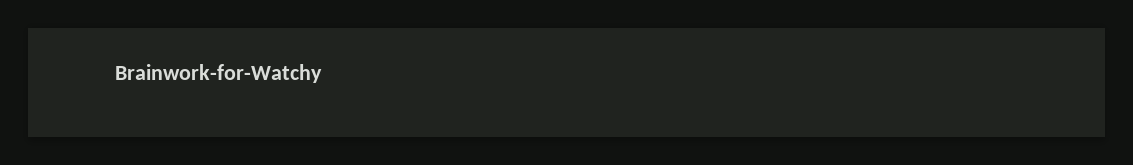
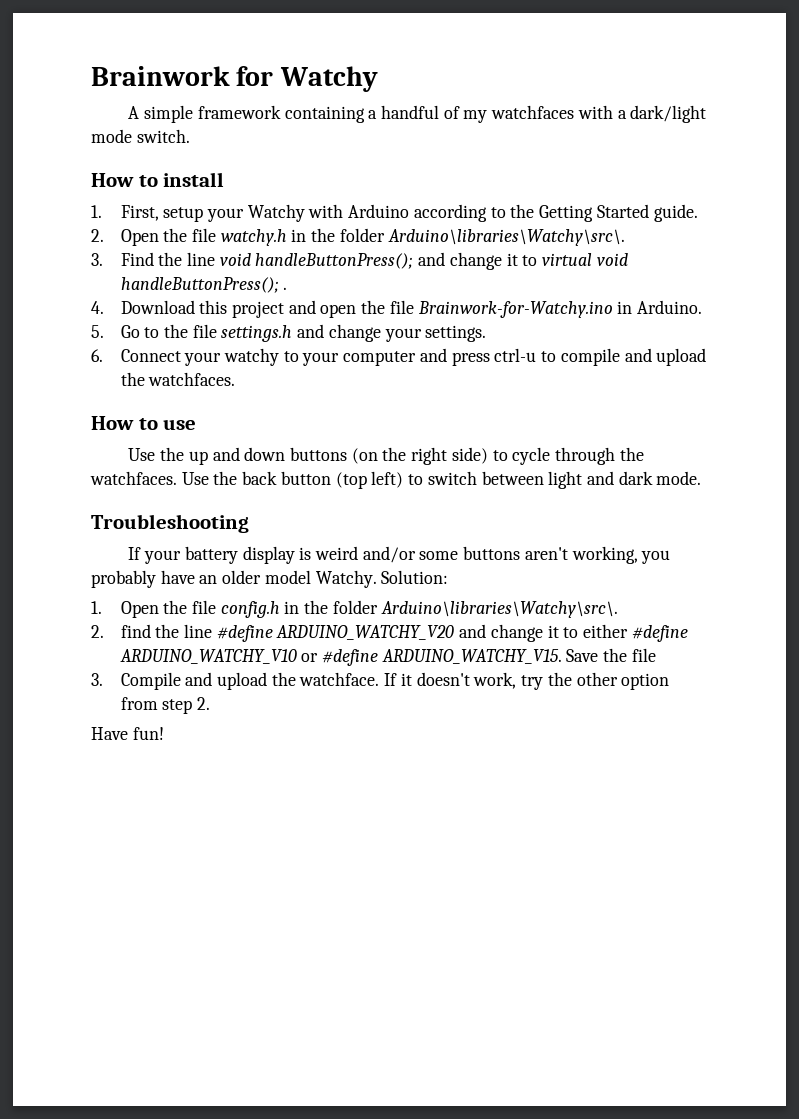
[115,64,322,83] Brainwork-for-Watchy -> [91,66,378,92] [128,105,707,123] [91,129,190,143] [91,172,225,187] [91,204,698,222] [91,228,625,246] [91,252,628,270] [120,277,288,293] [91,300,703,318] [91,324,487,342] [91,348,707,366] [120,372,236,386] [91,416,197,430] [128,447,644,465] [90,471,702,489] [91,514,249,533] [128,546,671,564] [91,570,449,588] [91,600,618,618] [91,624,688,642] [119,648,656,666] [91,672,670,690] [120,697,211,714] [91,727,164,740] Brainwork for Watchy // A simple framework containing a handful of my watchfaces with a dark/light mode switch. // How to install // 1. First, setup your Watchy with Arduino according to the Getting Started guide. // 2. Open the file watchy.h in the folder Arduino\libraries\Watchy\src\. // 3. Find the line void handleButtonPress(); and change it to virtual void handleButtonPress(); . // 4. Download this project and open the file Brainwork-for-Watchy.ino in Arduino. // 5. Go to the file settings.h and change your settings. // 6. Connect your watchy to your computer and press ctrl-u to compile and upload the watchfaces. // How to use // Use the up and down buttons (on the right side) to cycle through the watchfaces. Use the back button (top left) to switch between light and dark mode. // Troubleshooting // If your battery display is weird and/or some buttons aren't working, you probably have an older model Watchy. Solution: // 1. Open the file config.h in the folder Arduino\libraries\Watchy\src\. // 2. find the line #define ARDUINO_WATCHY_V20 and change it to either #define ARDUINO_WATCHY_V10 or #define ARDUINO_WATCHY_V15. Save the file // 3. Compile and upload the watchface. If it doesn't work, try the other option from step 2. // Have fun!

